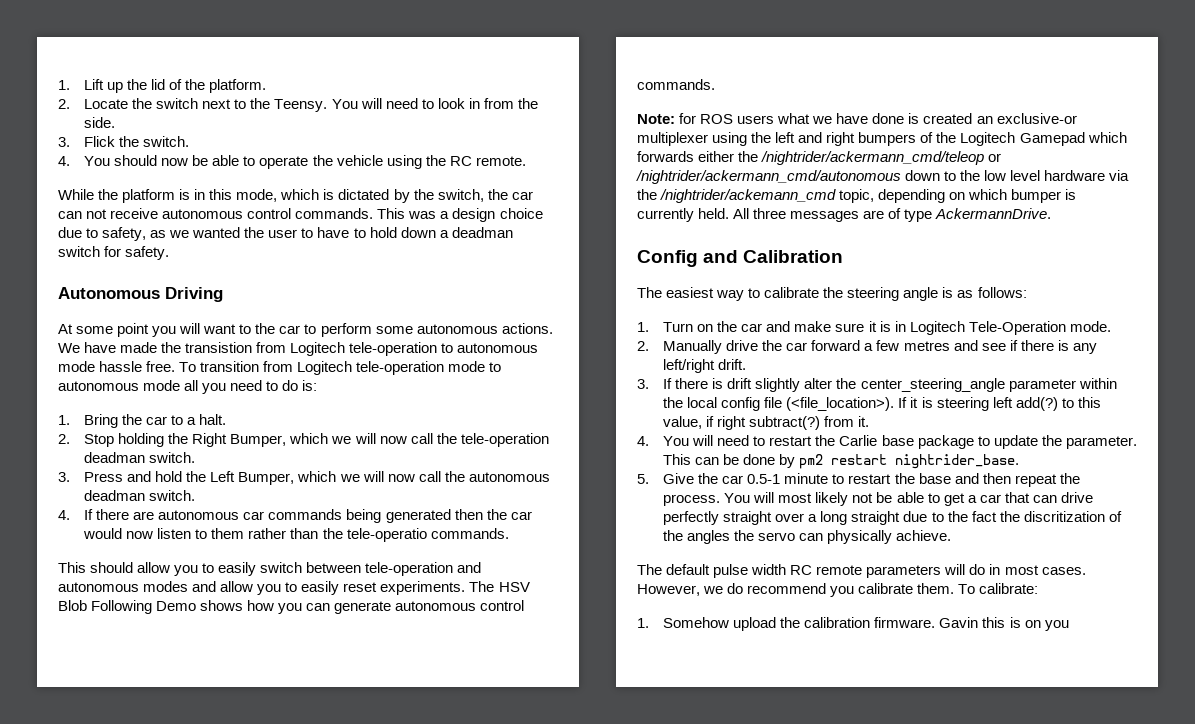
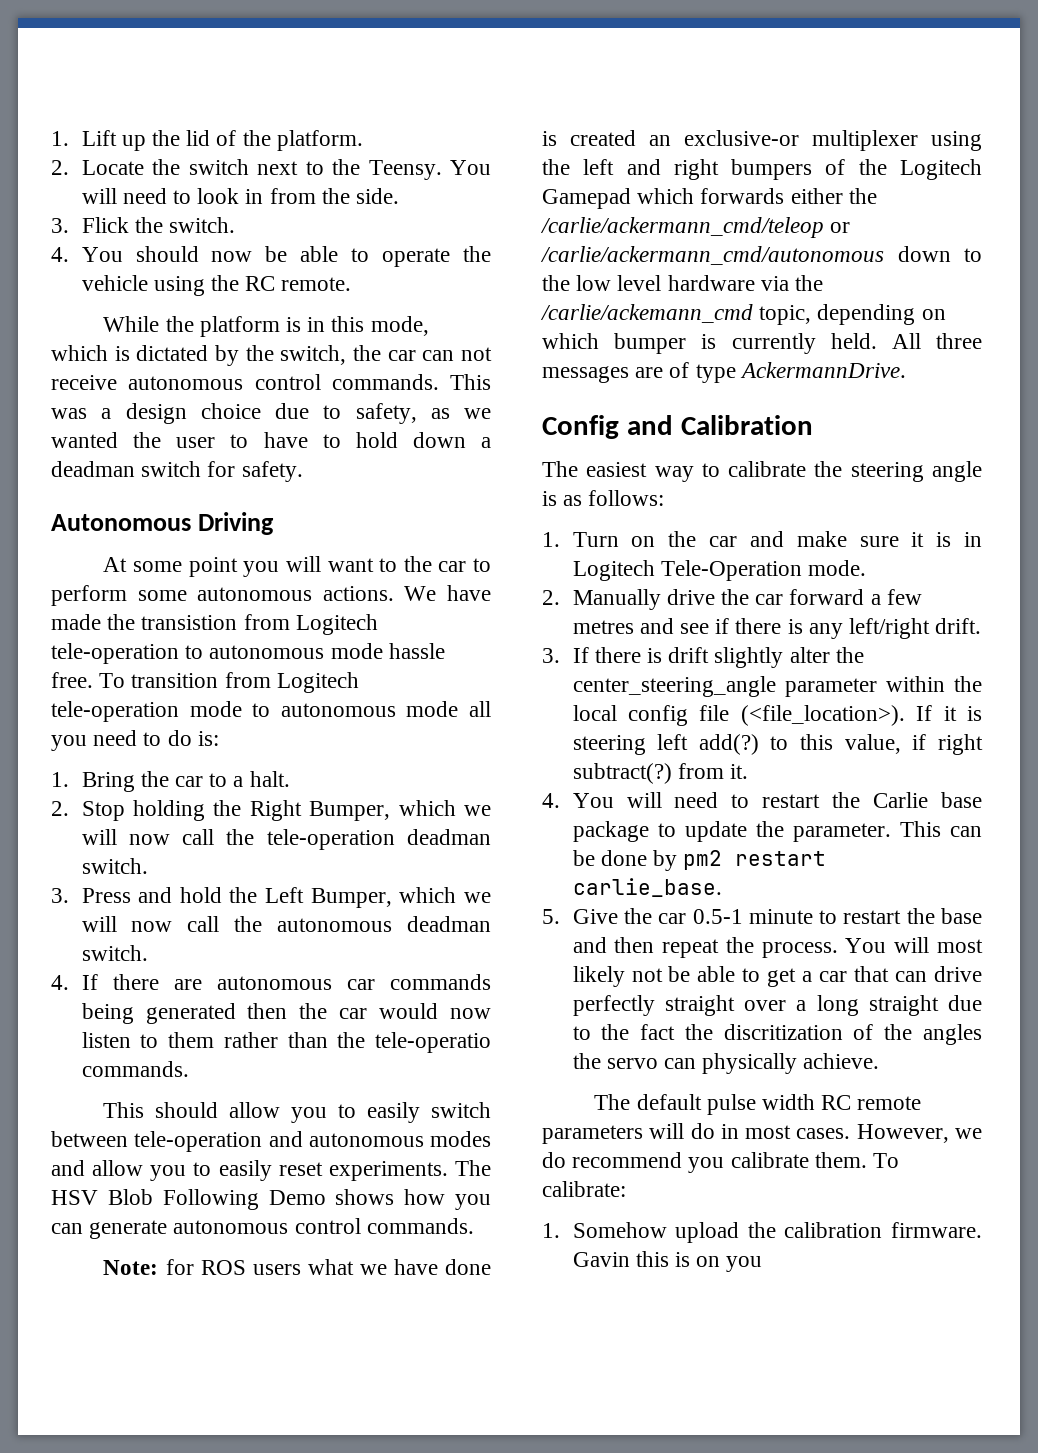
[761,151,1002,165] [636,170,901,184] /nightrider/ackermann_cmd/teleop or /nightrider/ackermann_cmd/autonomous -> [540,217,851,238] [540,246,884,265] /carlie/ackermann_cmd/teleop or /carlie/ackermann_cmd/autonomous
[660,189,837,203] /nightrider/ackemann_cmd -> [540,304,753,323] /carlie/ackemann_cmd
[895,454,1020,469] nightrider_base. -> [572,878,722,897] carlie_base.

